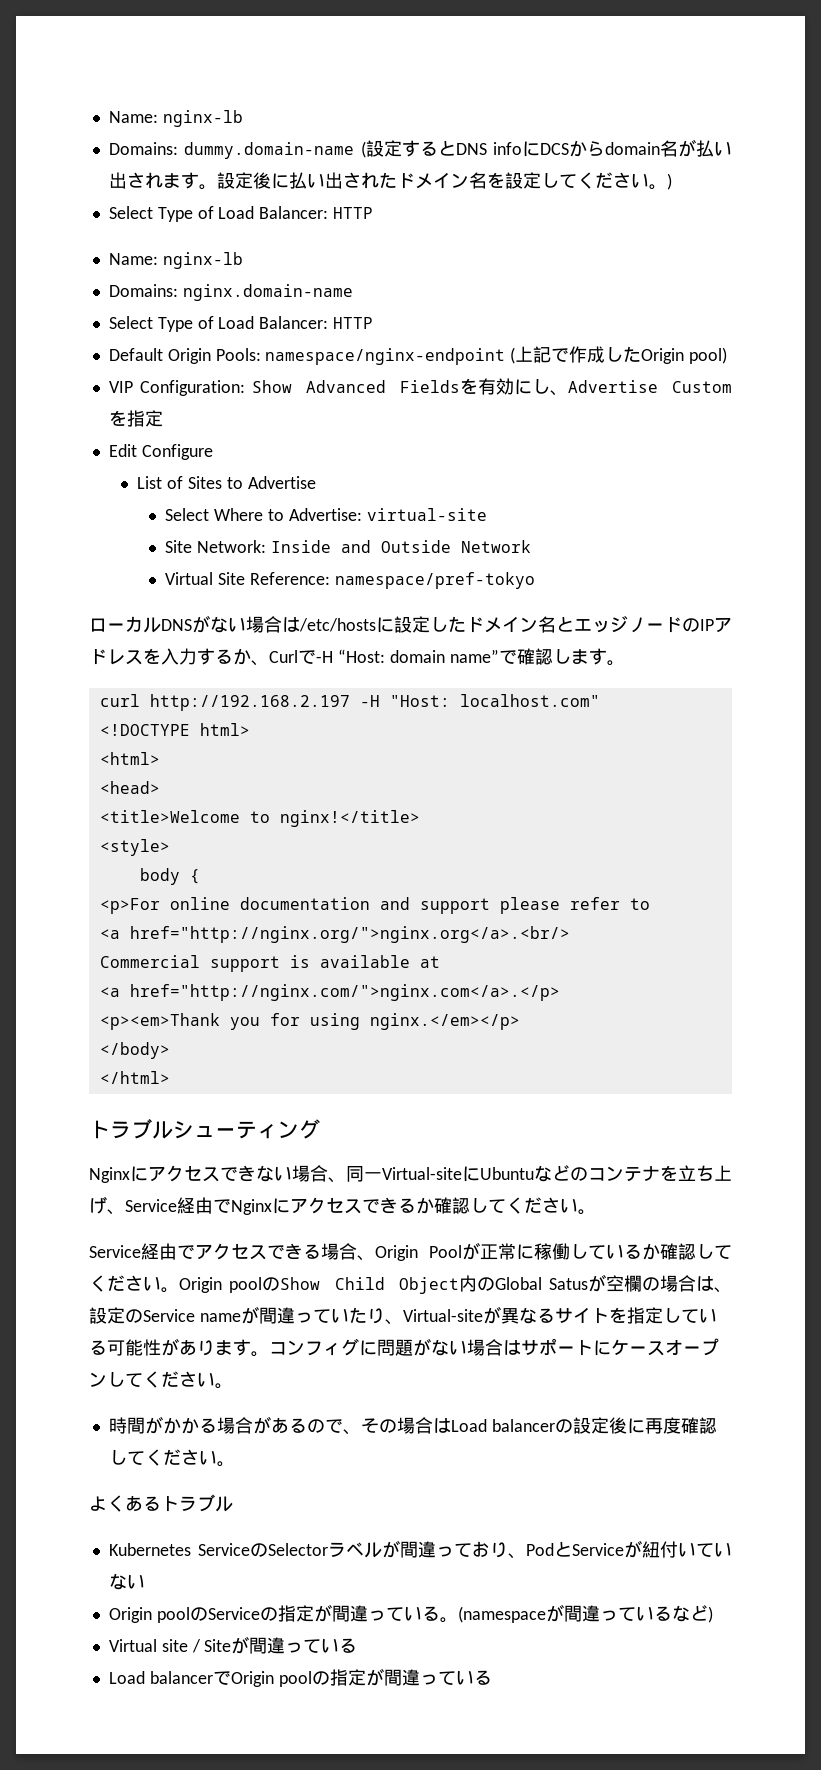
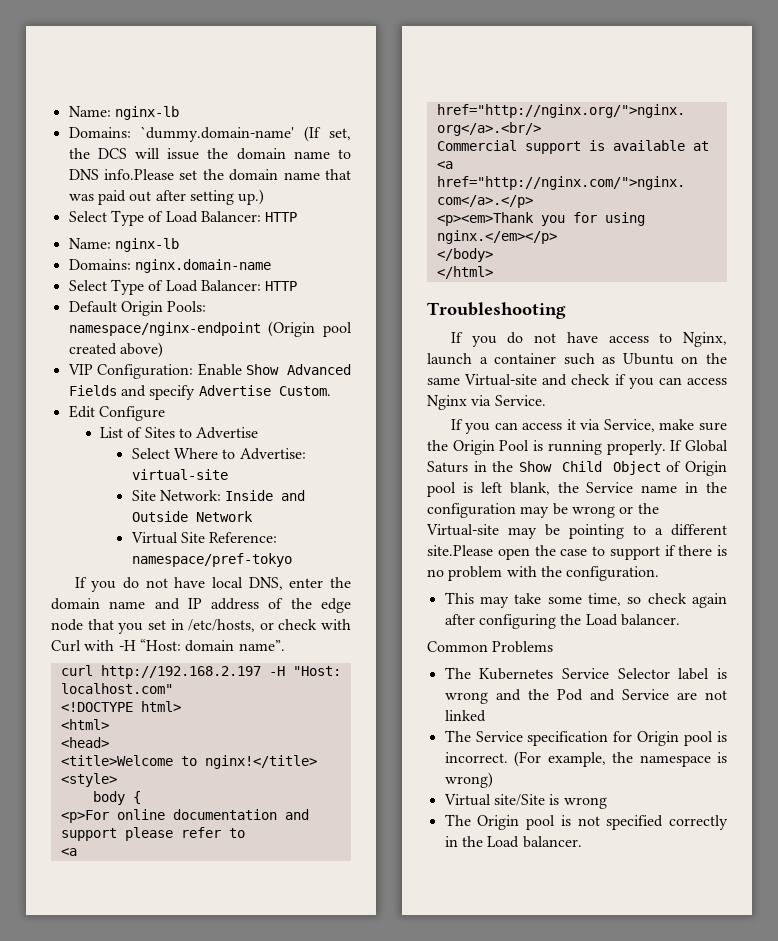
[108,110,243,127] [108,139,732,159] [108,172,672,190] Name: nginx-lb // Domains: dummy.domain-name (設定するとDNS infoにDCSからdomain名が払い出されます。設定後に払い出されたドメイン名を設定してください。) -> [68,106,179,120] [68,126,351,142] [68,148,351,160] [68,169,351,181] [68,189,265,205] Name: nginx-lb // Domains: `dummy.domain-name' (If set, the DCS will issue the domain name to DNS info.Please set the domain name that was paid out after setting up.)
[510,346,728,364] (上記で作成したOrigin pool) -> [268,321,352,337] [68,342,163,358] (Origin pool created above)
(245, 388) none -> [197,363,242,376] Enable
[459,378,732,396] [108,410,163,427] を有効にし、Advertise Customを指定 -> [120,385,331,400] and specify Advertise Custom.
[89,615,732,633] [89,648,625,666] ローカルDNSがない場合は/etc/hostsに設定したドメイン名とエッジノードのIPアドレスを入力するか、Curlで-H “Host: domain name”で確認します。 -> [74,577,351,592] [51,598,351,613] [51,619,351,634] [51,639,285,652] If you do not have local DNS, enter the domain name and IP address of the edge node that you set in /etc/hosts, or check with Curl with -H “Host: domain name”.
[89,1119,320,1139] [89,1165,732,1183] [89,1196,596,1215] [89,1242,732,1261] [89,1274,732,1294] [89,1306,717,1325] [89,1338,719,1357] [89,1371,233,1389] [108,1416,717,1435] [108,1449,235,1467] [89,1494,233,1512] [108,1540,732,1559] [108,1573,145,1590] [108,1604,713,1623] [108,1636,358,1654] [108,1668,492,1687] トラブルシューティング // Nginxにアクセスできない場合、同一Virtual-siteにUbuntuなどのコンテナを立ち上げ、Service経由でNginxにアクセスできるか確認してください。 // Service経由でアクセスできる場合、Origin Poolが正常に稼働しているか確認してください。Origin poolのShow Child Object内のGlobal Satusが空欄の場合は、設定のService nameが間違っていたり、Virtual-siteが異なるサイトを指定している可能性があります。コンフィグに問題がない場合はサポートにケースオープンしてください。 // 時間がかかる場合があるので、その場合はLoad balancerの設定後に再度確認してください。 // よくあるトラブル // Kubernetes ServiceのSelectorラベルが間違っており、PodとServiceが紐付いていない // Origin poolのServiceの指定が間違っている。(namespaceが間違っているなど) // Virtual site / Siteが間違っている // Load balancerでOrigin poolの指定が間違っている -> [427,302,566,319] [450,332,727,347] [427,353,727,365] [427,374,727,389] [427,395,546,410] [450,419,727,434] [427,440,728,455] [427,461,727,476] [427,482,727,497] [427,503,659,518] [426,524,727,539] [427,545,727,560] [427,566,660,581] [444,592,727,608] [444,614,680,629] [427,641,554,653] [444,667,727,680] [444,689,727,704] [444,710,486,722] [444,730,727,746] [444,751,727,767] [444,772,493,788] [443,794,607,809] [444,814,728,830] [444,836,582,848] Troubleshooting // If you do not have access to Nginx, launch a container such as Ubuntu on the same Virtual-site and check if you can access Nginx via Service. // If you can access it via Service, make sure the Origin Pool is running properly. If Global Saturs in the Show Child Object of Origin pool is left blank, the Service name in the configuration may be wrong or the Virtual-site may be pointing to a different site.Please open the case to support if there is no problem with the configuration. // This may take some time, so check again after configuring the Load balancer. // Common Problems // The Kubernetes Service Selector label is wrong and the Pod and Service are not linked // The Service specification for Origin pool is incorrect. (For example, the namespace is wrong) // Virtual site/Site is wrong // The Origin pool is not specified correctly in the Load balancer.

